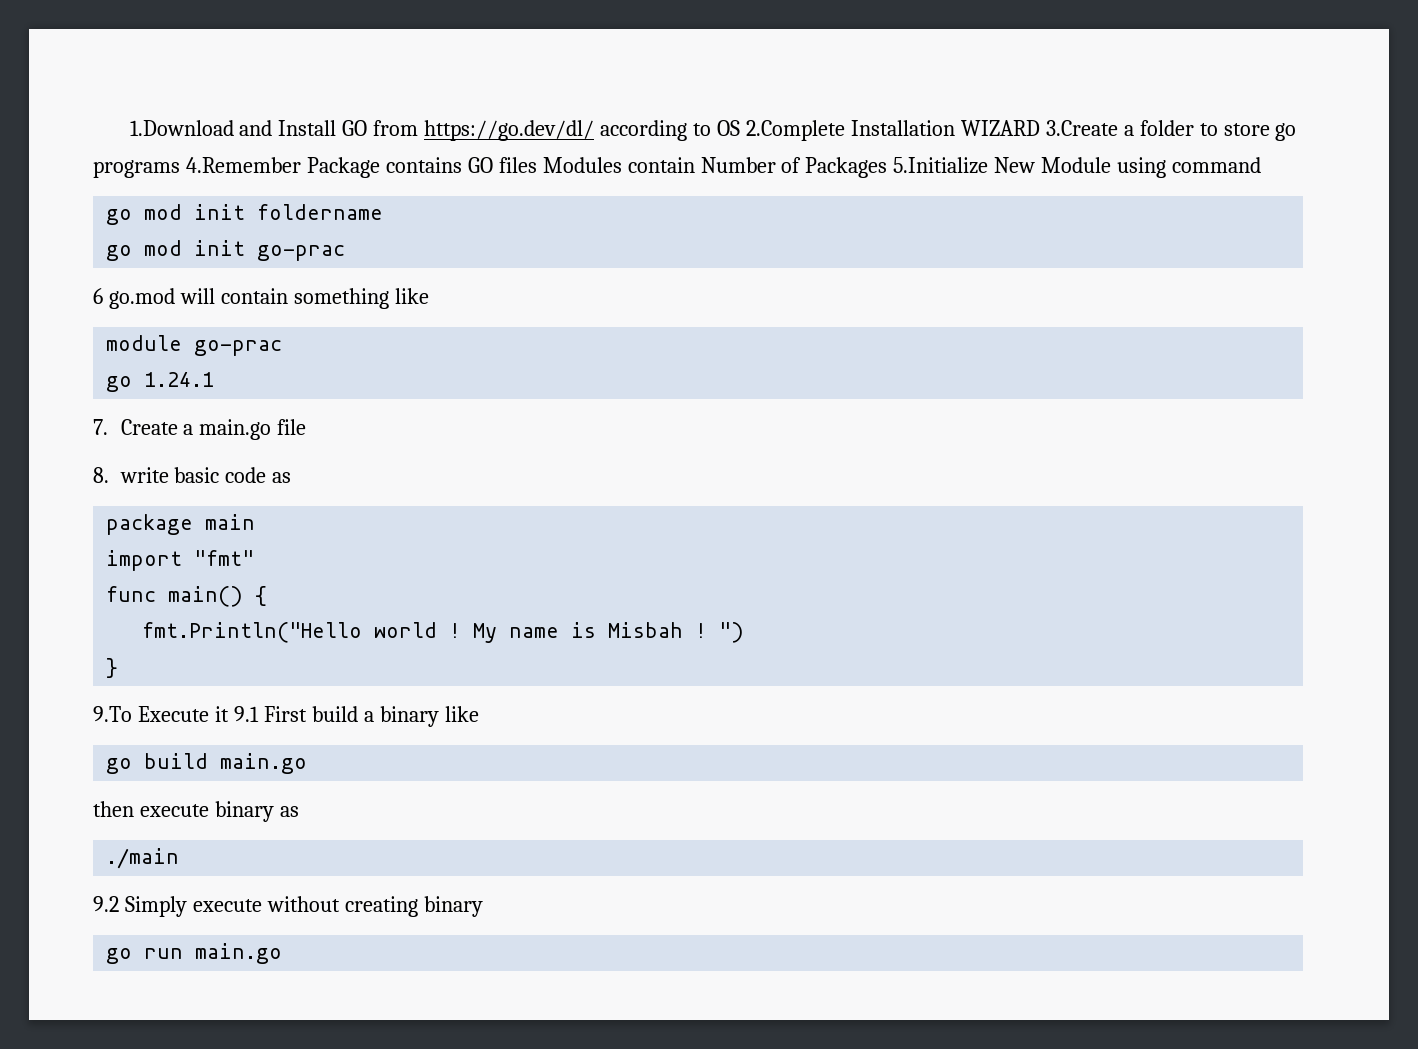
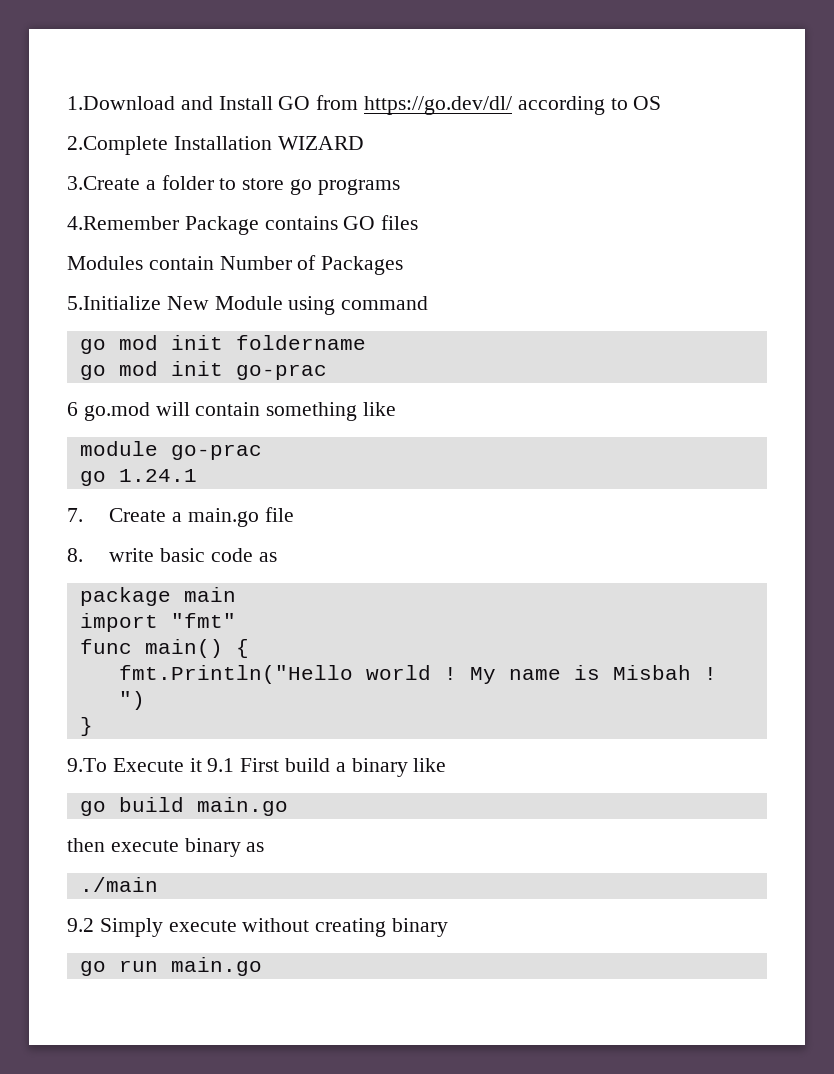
(741, 128) none -> (662, 103) //
(1040, 128) none -> (364, 143) //
(180, 169) none -> (400, 187) //
(537, 165) none -> (419, 222) //
(888, 167) none -> (404, 265) //

